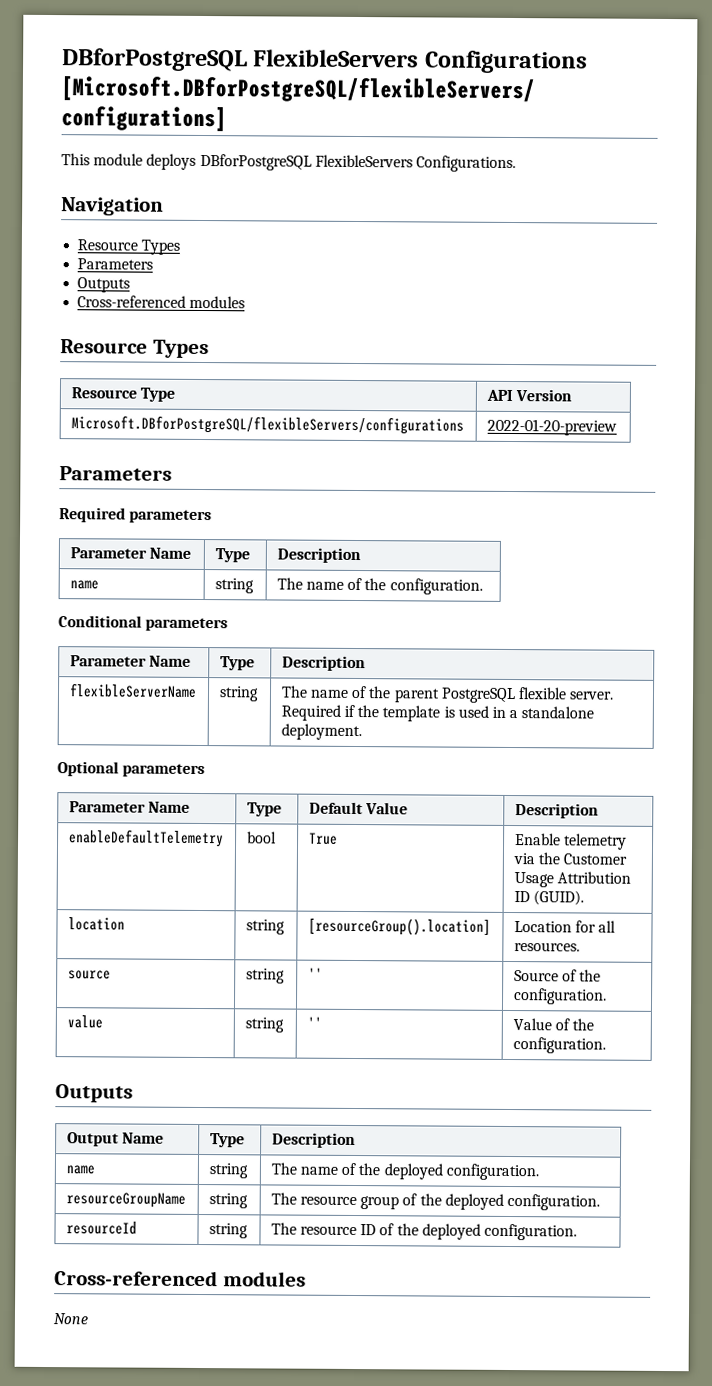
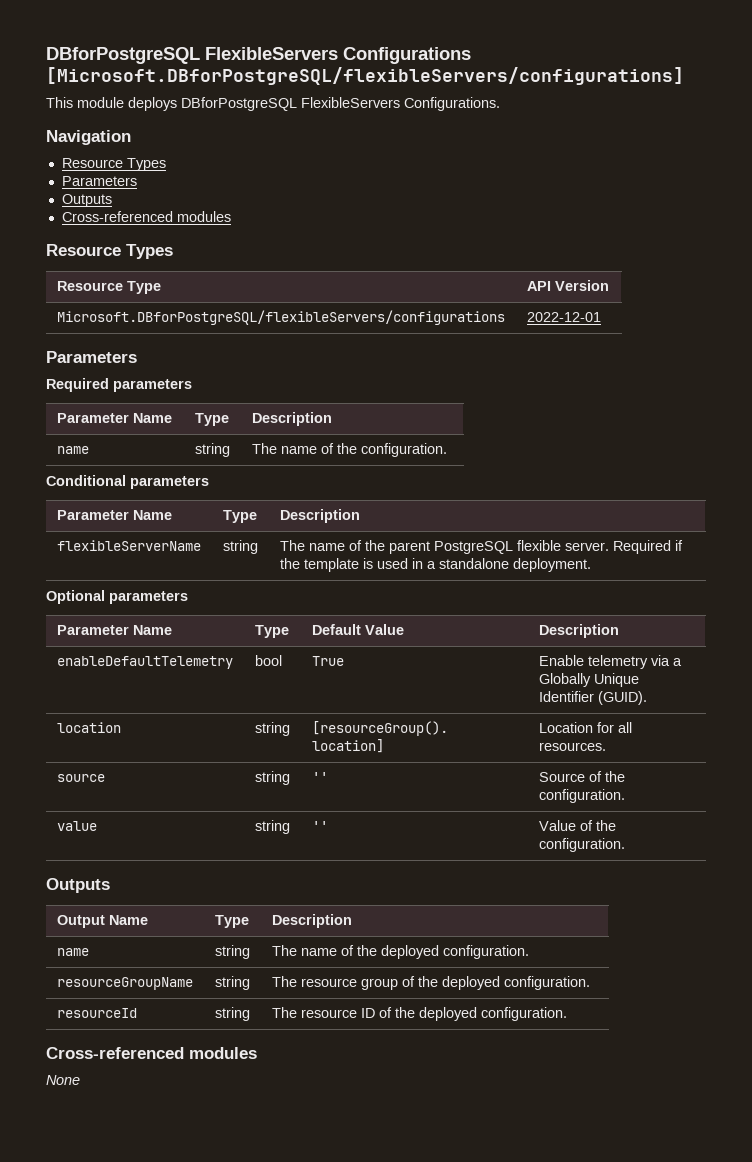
[486,418,617,436] 2022-01-20-preview -> [526,312,601,322] 2022-12-01
[537,852,628,865] [513,871,631,888] [513,891,530,903] the Customer Usage Attribution ID -> [672,658,682,666] [538,673,639,687] [538,691,594,702] a Globally Unique Identifier

